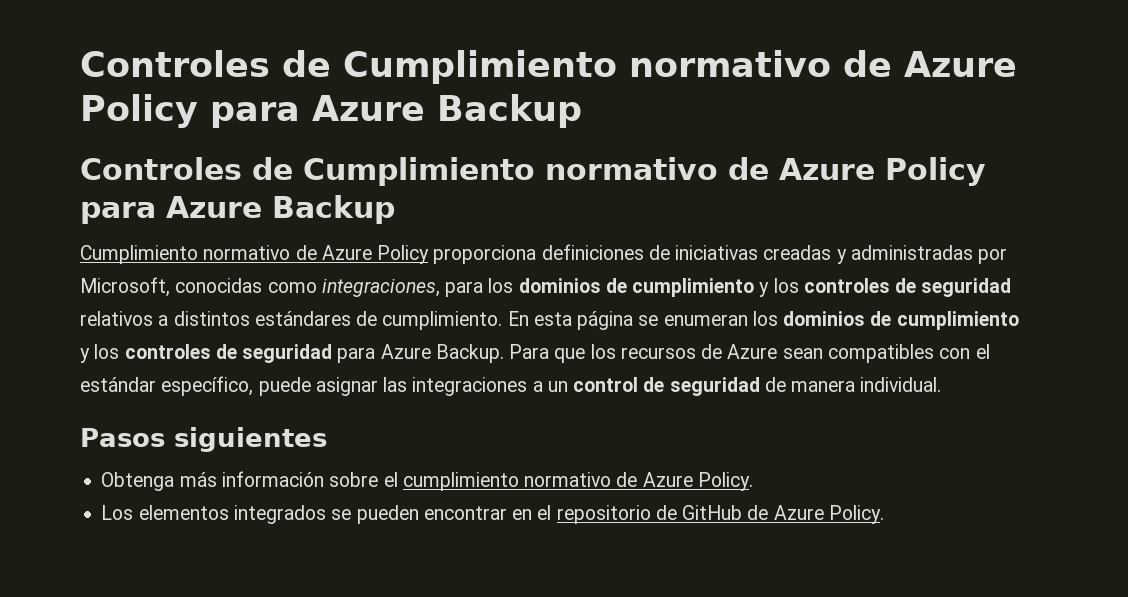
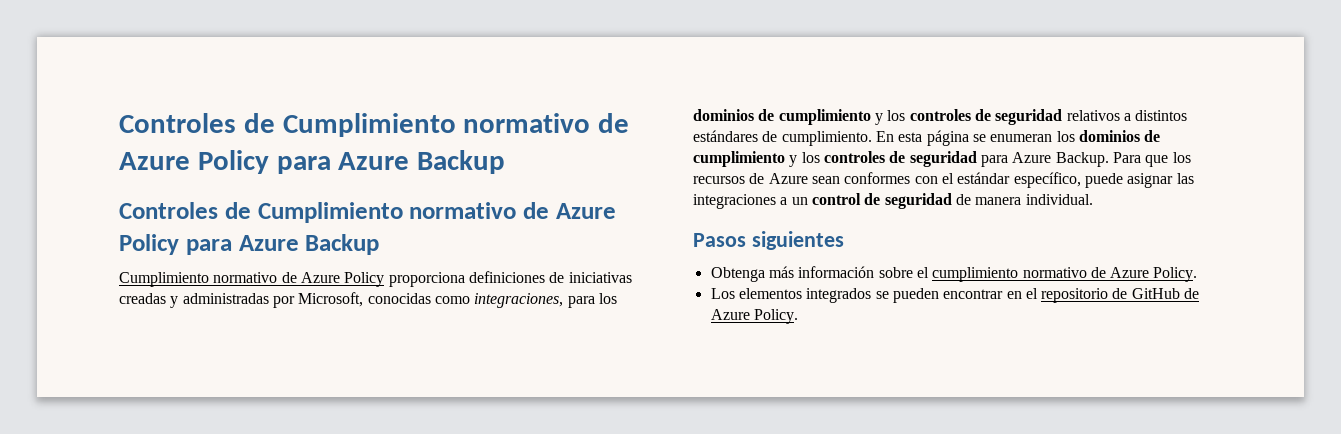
[827,344,934,363] compatibles -> [844,172,911,184] conformes

